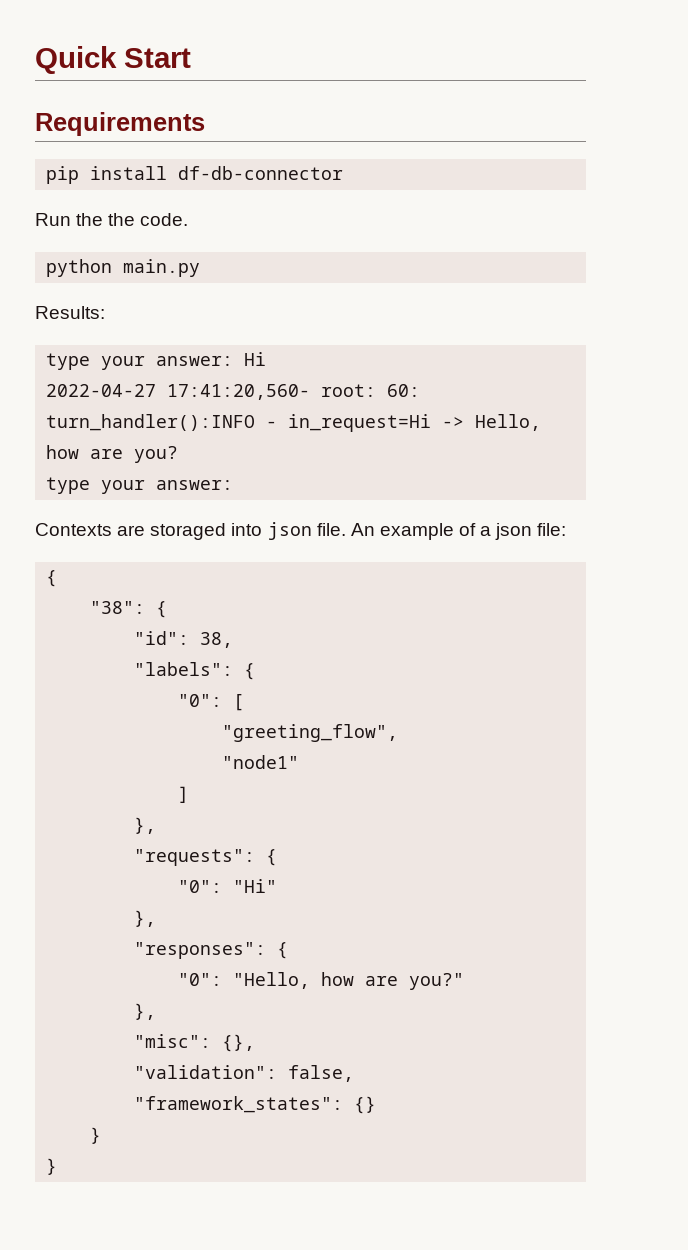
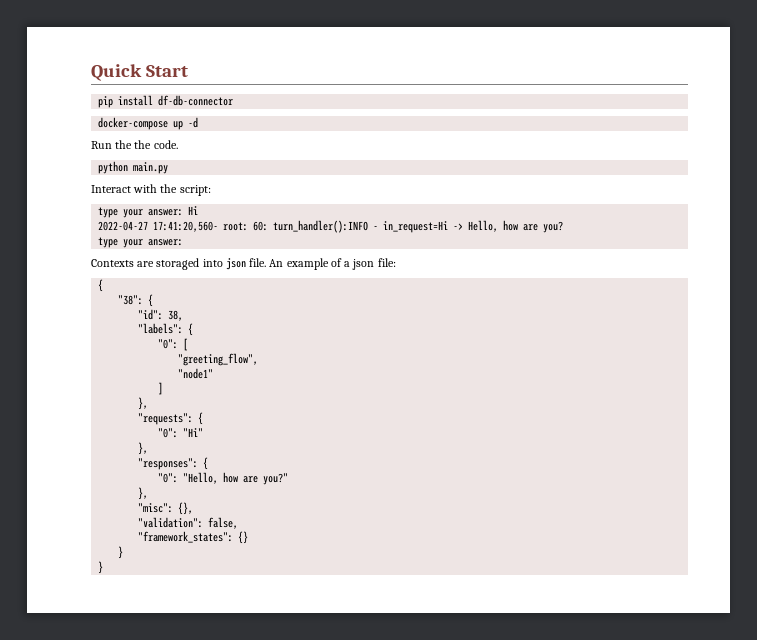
[35,112,205,136] // Requirements -> (188, 71) none
(344, 173) none -> [98,117,199,130] // docker-compose up -d
[35,306,105,319] Results: -> [91,184,211,196] Interact with the script:

